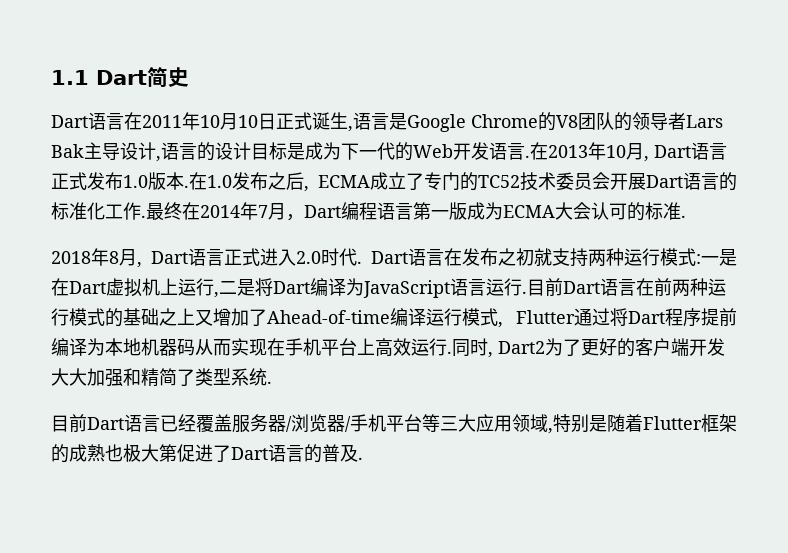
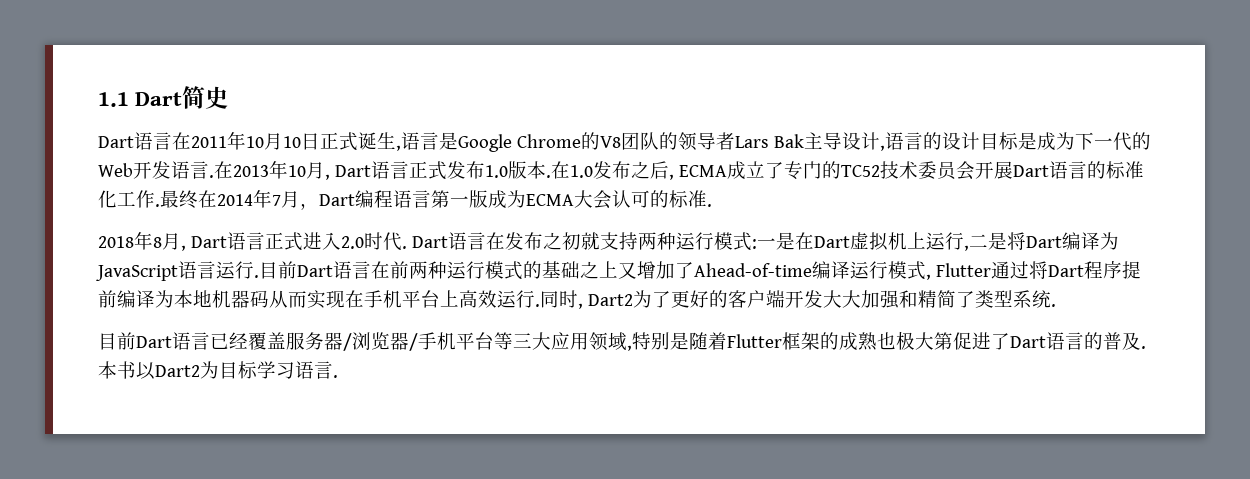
(363, 458) none -> [98,361,338,380] 本书以Dart2为目标学习语言.

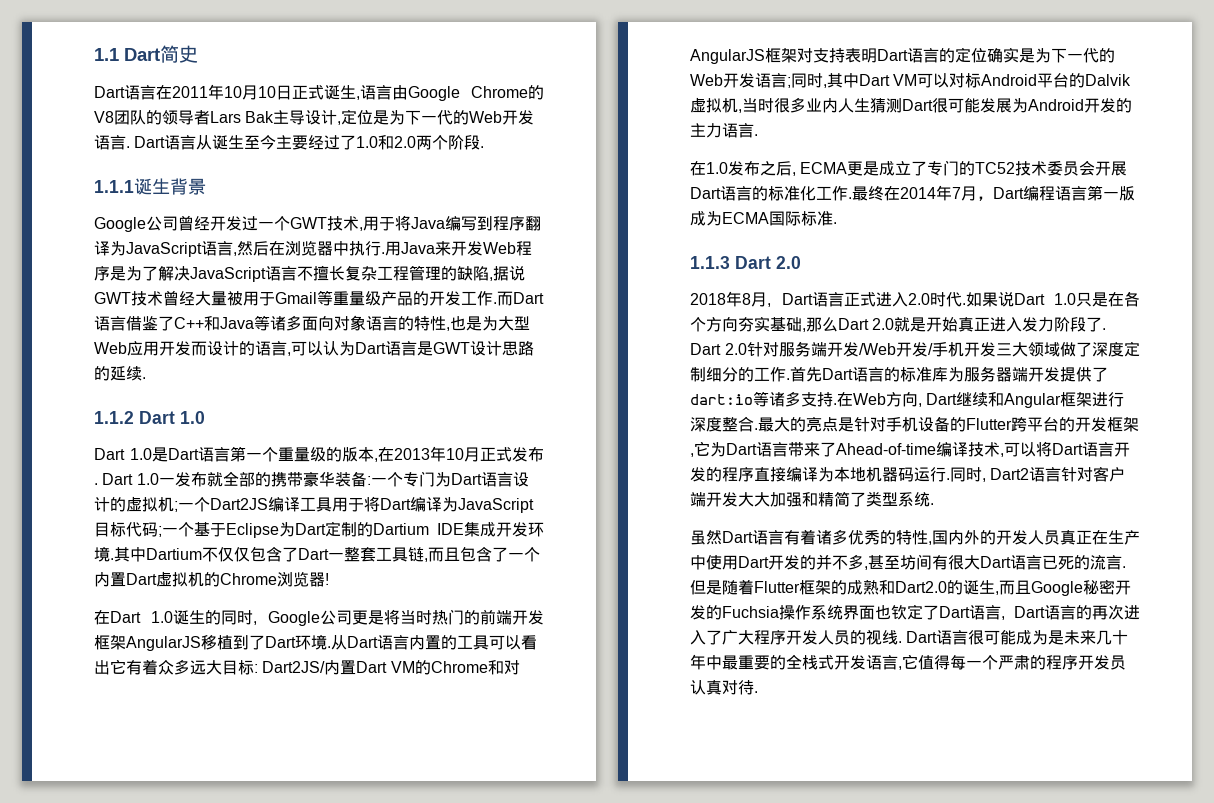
[439,132,458,150] 是 -> [392,85,408,100] 由
[884,132,1056,151] 语言的设计目标是成 -> [341,109,390,125] 定位是
[214,160,551,180] 在2013年10月, Dart语言正式发布1.0版本. -> [134,135,485,150] [94,178,206,195] [94,215,541,232] [94,240,532,257] [94,265,525,282] [94,290,544,306] [94,315,530,331] [94,341,534,356] [94,366,146,381] [94,411,205,424] [94,446,544,462] [94,471,529,487] [94,496,534,513] [94,521,544,538] [94,546,540,562] [94,571,329,587] [94,609,544,626] [94,634,537,651] [94,659,520,675] [690,47,1115,64] [690,73,1132,88] [690,97,1132,113] [690,123,758,138] Dart语言从诞生至今主要经过了1.0和2.0两个阶段. // 1.1.1诞生背景 // Google公司曾经开发过一个GWT技术,用于将Java编写到程序翻译为JavaScript语言,然后在浏览器中执行.用Java来开发Web程序是为了解决JavaScript语言不擅长复杂工程管理的缺陷,据说GWT技术曾经大量被用于Gmail等重量级产品的开发工作.而Dart语言借鉴了C++和Java等诸多面向对象语言的特性,也是为大型Web应用开发而设计的语言,可以认为Dart语言是GWT设计思路的延续. // 1.1.2 Dart 1.0 // Dart 1.0是Dart语言第一个重量级的版本,在2013年10月正式发布. Dart 1.0一发布就全部的携带豪华装备:一个专门为Dart语言设计的虚拟机;一个Dart2JS编译工具用于将Dart编译为JavaScript目标代码;一个基于Eclipse为Dart定制的Dartium IDE集成开发环境.其中Dartium不仅仅包含了Dart一整套工具链,而且包含了一个内置Dart虚拟机的Chrome浏览器! // 在Dart 1.0诞生的同时, Google公司更是将当时热门的前端开发框架AngularJS移植到了Dart环境.从Dart语言内置的工具可以看出它有着众多远大目标: Dart2JS/内置Dart VM的Chrome和对AngularJS框架对支持表明Dart语言的定位确实是为下一代的Web开发语言;同时,其中Dart VM可以对标Android平台的Dalvik虚拟机,当时很多业内人生猜测Dart很可能发展为Android开发的主力语言. //
(727, 171) none -> [847,161,880,176] 更是
[574,190,669,209] 大会认可的 -> [769,211,801,226] 国际
(712, 205) none -> [690,256,801,269] // 1.1.3 Dart 2.0
[411,232,1119,251] [96,261,1141,281] [98,290,497,309] Dart语言在发布之初就支持两种运行模式:一是在Dart虚拟机上运行,二是将Dart编译为JavaScript语言运行.目前Dart语言在前两种运行模式的基础之上又增加了Ahead-of-time编译运行模式, Flutter通过将Dart程序提前编译为本地机器码从而实现在手机平台上高效 -> [965,291,1140,307] [690,316,1107,332] [690,341,1140,357] [690,366,1108,382] [690,391,1125,408] [690,416,1139,432] [690,441,1130,457] [690,467,914,482] 如果说Dart 1.0只是在各个方向夯实基础,那么Dart 2.0就是开始真正进入发力阶段了. Dart 2.0针对服务端开发/Web开发/手机开发三大领域做了深度定制细分的工作.首先Dart语言的标准库为服务器端开发提供了dart:io等诸多支持.在Web方向, Dart继续和Angular框架进行深度整合.最大的亮点是针对手机设备的Flutter跨平台的开发框架,它为Dart语言带来了Ahead-of-time编译技术,可以将Dart语言开发的程序直接编译为本地机器码
[632,290,728,308] 为了更好的 -> [1029,467,1094,482] 语言针对
[98,332,670,351] 目前Dart语言已经覆盖服务器/浏览器/手机平台等三大应用领域,特别 -> [690,529,1140,545] [690,554,1126,570] [690,580,706,595] 虽然Dart语言有着诸多优秀的特性,国内外的开发人员真正在生产中使用Dart开发的并不多,甚至坊间有很大Dart语言已死的流言.但
[877,331,1146,350] [98,361,333,380] 也极大第促进了Dart语言的普及.本书以Dart2为目标学习语言 -> [879,579,1131,596] [690,604,1140,620] [690,629,1129,645] [690,654,1126,670] [690,680,754,695] 和Dart2.0的诞生,而且Google秘密开发的Fuchsia操作系统界面也钦定了Dart语言, Dart语言的再次进入了广大程序开发人员的视线. Dart语言很可能成为是未来几十年中最重要的全栈式开发语言,它值得每一个严肃的程序开发员认真对待

